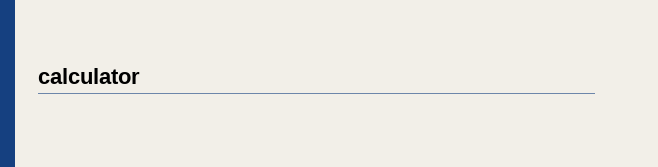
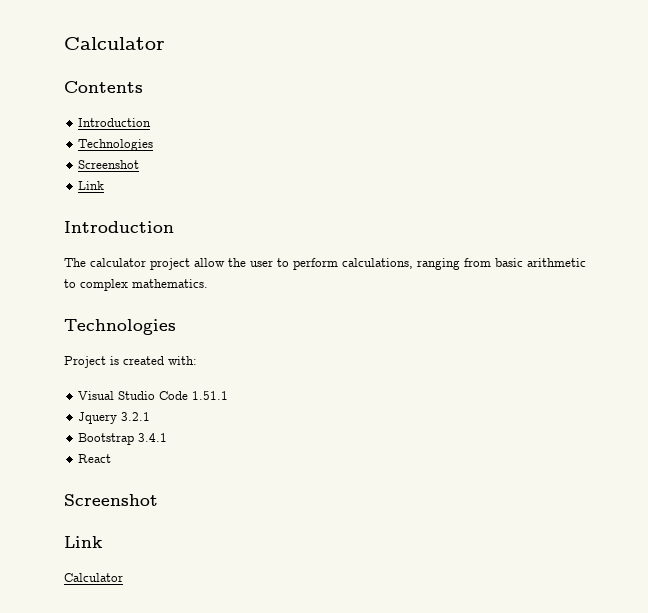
[38,68,140,84] calculator -> [64,37,165,50] [64,81,143,93] [78,118,152,127] [78,139,154,151] [78,160,140,169] [78,181,105,190] [64,221,174,233] [64,258,586,270] [64,279,208,291] [64,319,176,335] [64,356,197,368] [78,391,229,400] [78,412,151,424] [78,433,168,445] [78,454,112,463] [64,494,158,506] [64,536,103,548] [64,573,123,582] Calculator // Contents // Introduction // Technologies // Screenshot // Link // Introduction // The calculator project allow the user to perform calculations, ranging from basic arithmetic to complex mathematics. // Technologies // Project is created with: // Visual Studio Code 1.51.1 // Jquery 3.2.1 // Bootstrap 3.4.1 // React // Screenshot // Link // Calculator

